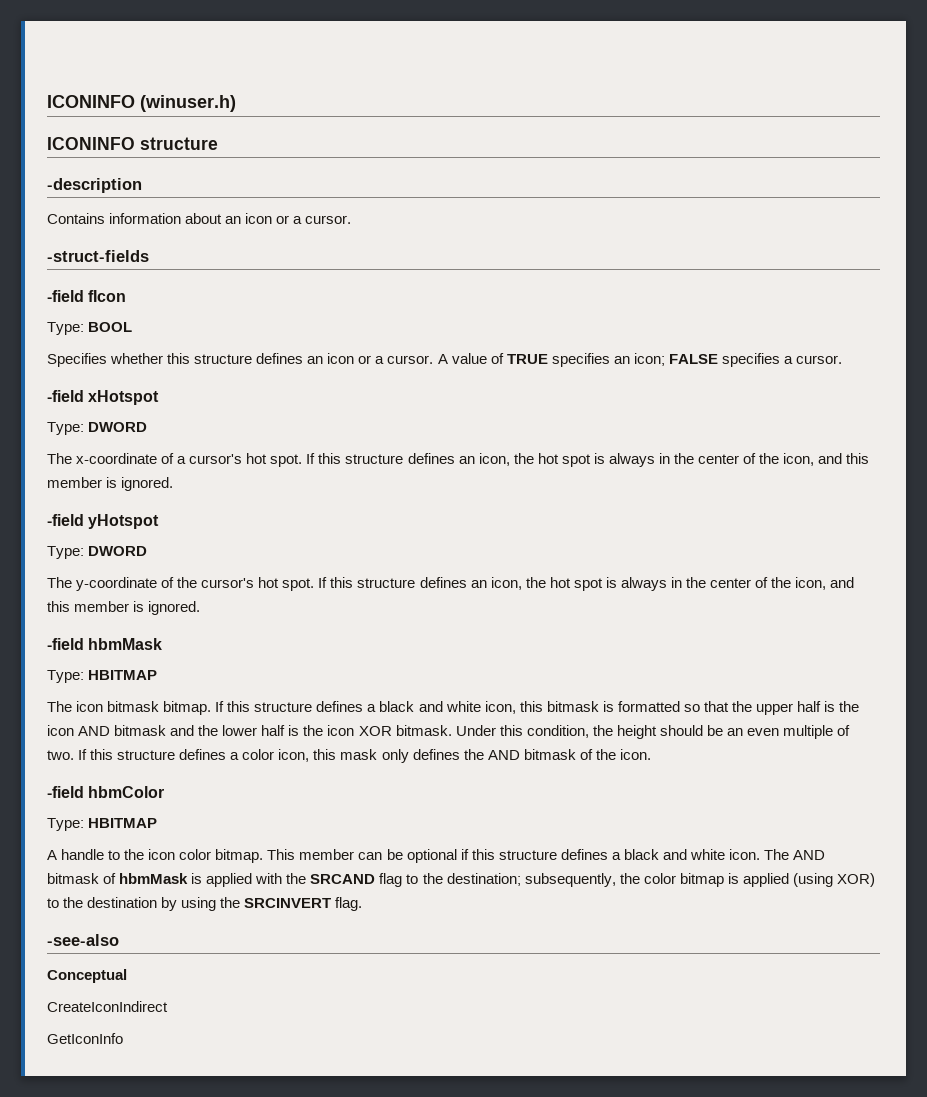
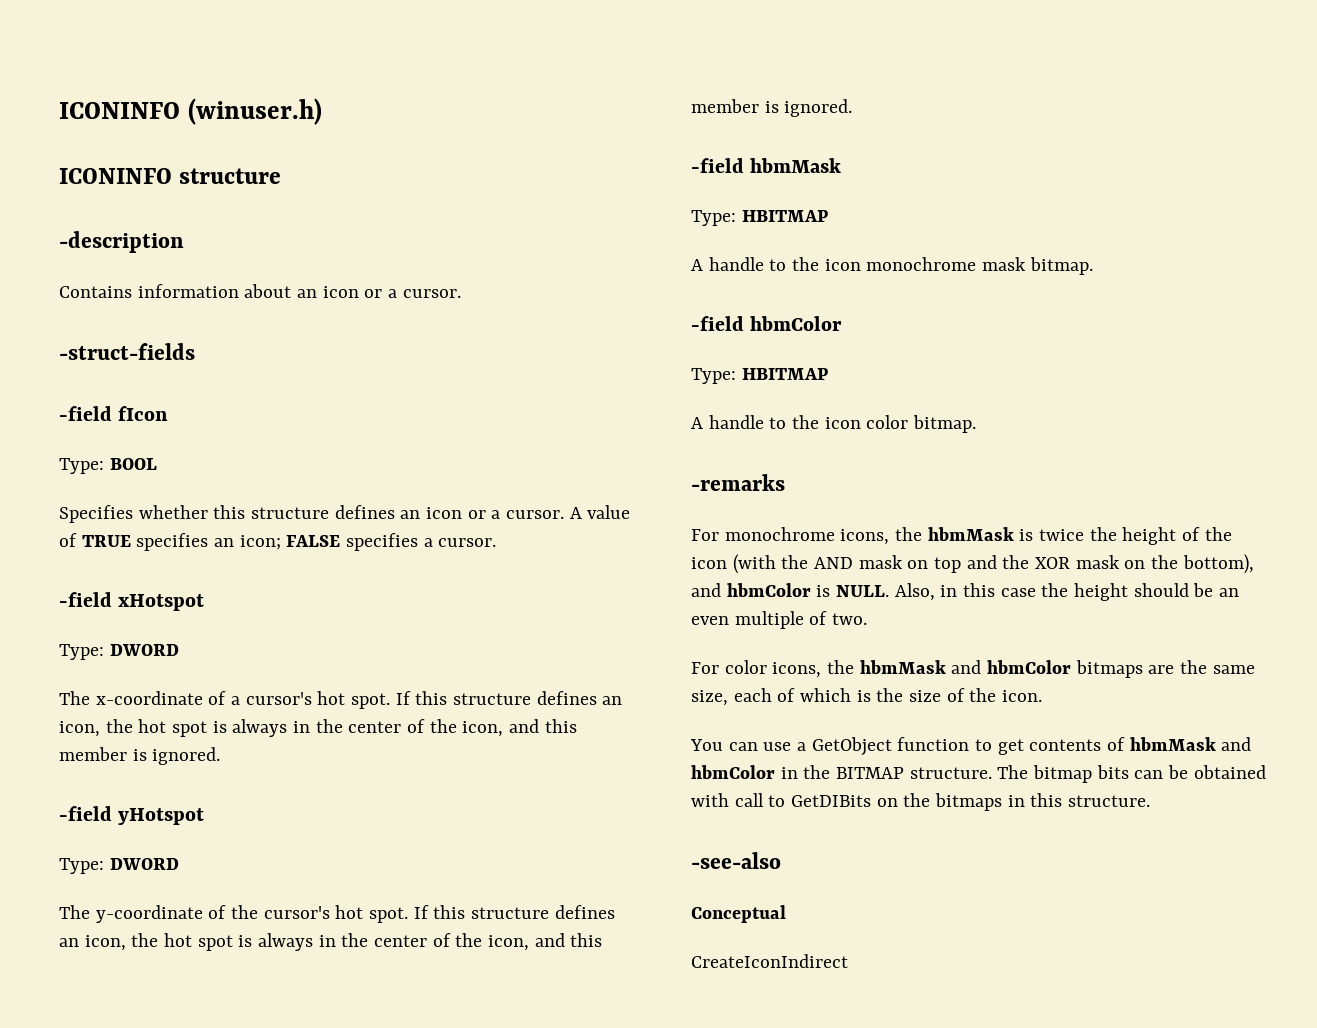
[47,701,860,715] [47,725,851,739] [47,749,651,763] The icon bitmask bitmap. If this structure defines a black and white icon, this bitmask is formatted so that the upper half is the icon AND bitmask and the lower half is the icon XOR bitmask. Under this condition, the height should be an even multiple of two. If this structure defines a color icon, this mask only defines the AND bitmask of the icon. -> [691,257,1093,275] A handle to the icon monochrome mask bitmap.
[267,849,826,863] [47,873,875,887] [47,897,363,911] This member can be optional if this structure defines a black and white icon. The AND bitmask of hbmMask is applied with the SRCAND flag to the destination; subsequently, the color bitmap is applied (using XOR) to the destination by using the SRCINVERT flag. -> [691,474,785,491] [691,527,1232,545] [691,554,1254,574] [691,583,1240,601] [691,611,868,629] [691,660,1255,678] [691,688,1043,706] [690,737,1252,756] [691,765,1266,783] [691,793,1151,811] // -remarks // For monochrome icons, the hbmMask is twice the height of the icon (with the AND mask on top and the XOR mask on the bottom), and hbmColor is NULL. Also, in this case the height should be an even multiple of two. // For color icons, the hbmMask and hbmColor bitmaps are the same size, each of which is the size of the icon. // You can use a GetObject function to get contents of hbmMask and hbmColor in the BITMAP structure. The bitmap bits can be obtained with call to GetDIBits on the bitmaps in this structure.
[47,1033,123,1044] // GetIconInfo -> (848, 961) none

